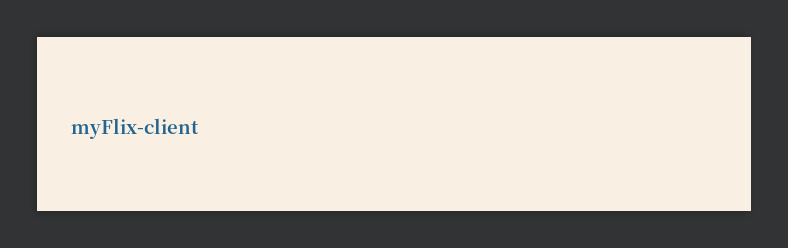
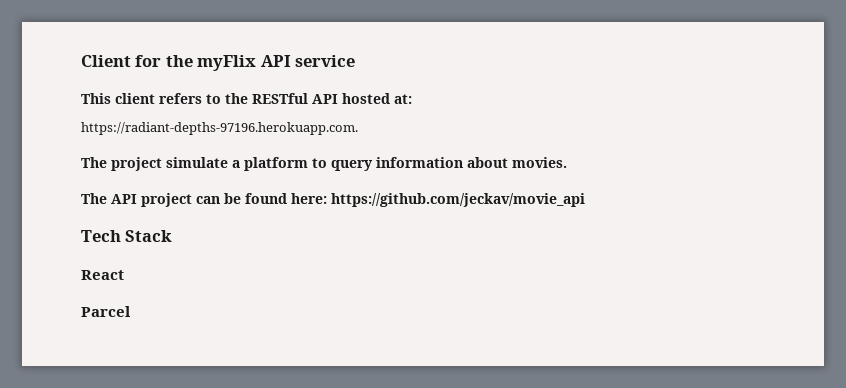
[71,118,199,139] myFlix-client -> [81,55,356,71] [81,93,412,104] [81,122,358,135] [81,157,567,171] [81,193,585,207] [81,230,173,242] [81,270,124,280] [81,306,131,317] Client for the myFlix API service // This client refers to the RESTful API hosted at: // https://radiant-depths-97196.herokuapp.com. // The project simulate a platform to query information about movies. // The API project can be found here: https://github.com/jeckav/movie_api // Tech Stack // React // Parcel

